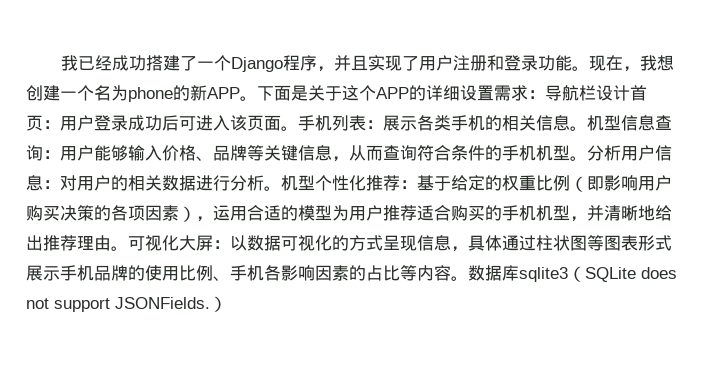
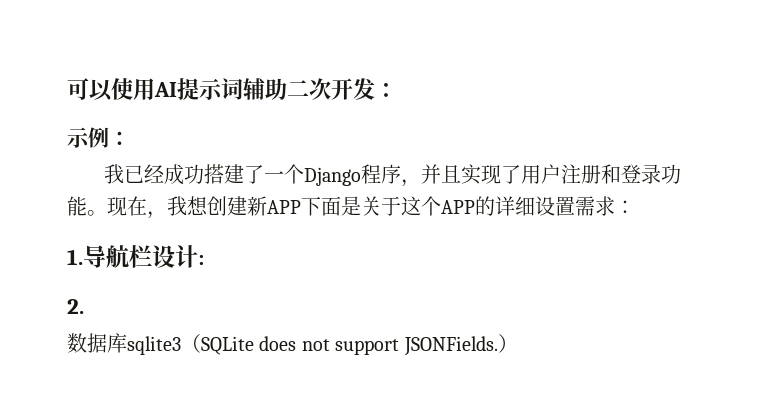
(61, 63) none -> [67,78,397,101] [67,127,130,148] 可以使用AI提示词辅助二次开发： // 示例： //
[60,85,257,102] 一个名为phone的新APP。 -> [247,196,301,216] 新APP
(545, 94) none -> [67,249,83,265] // 1.
[630,85,647,101] [26,115,672,131] [26,145,672,162] [26,175,672,192] [26,205,672,222] [26,235,672,252] [26,265,468,281] 首页：用户登录成功后可进入该页面。手机列表：展示各类手机的相关信息。机型信息查询：用户能够输入价格、品牌等关键信息，从而查询符合条件的手机机型。分析用户信息：对用户的相关数据进行分析。机型个性化推荐：基于给定的权重比例（即影响用户购买决策的各项因素），运用合适的模型为用户推荐适合购买的手机机型，并清晰地给出推荐理由。可视化大屏：以数据可视化的方式呈现信息，具体通过柱状图等图表形式展示手机品牌的使用比例、手机各影响因素的占比等内容。 -> [198,255,204,265] [67,299,84,314] : // 2. //

